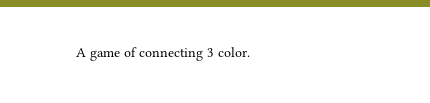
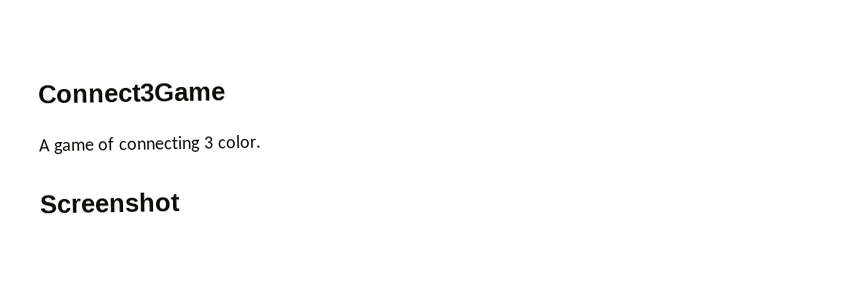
(76, 52) none -> [38,82,226,104] Connect3Game //
(250, 52) none -> [39,192,181,214] // Screenshot

